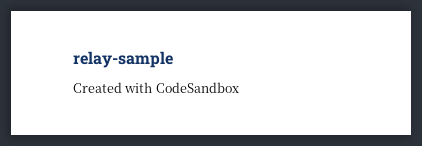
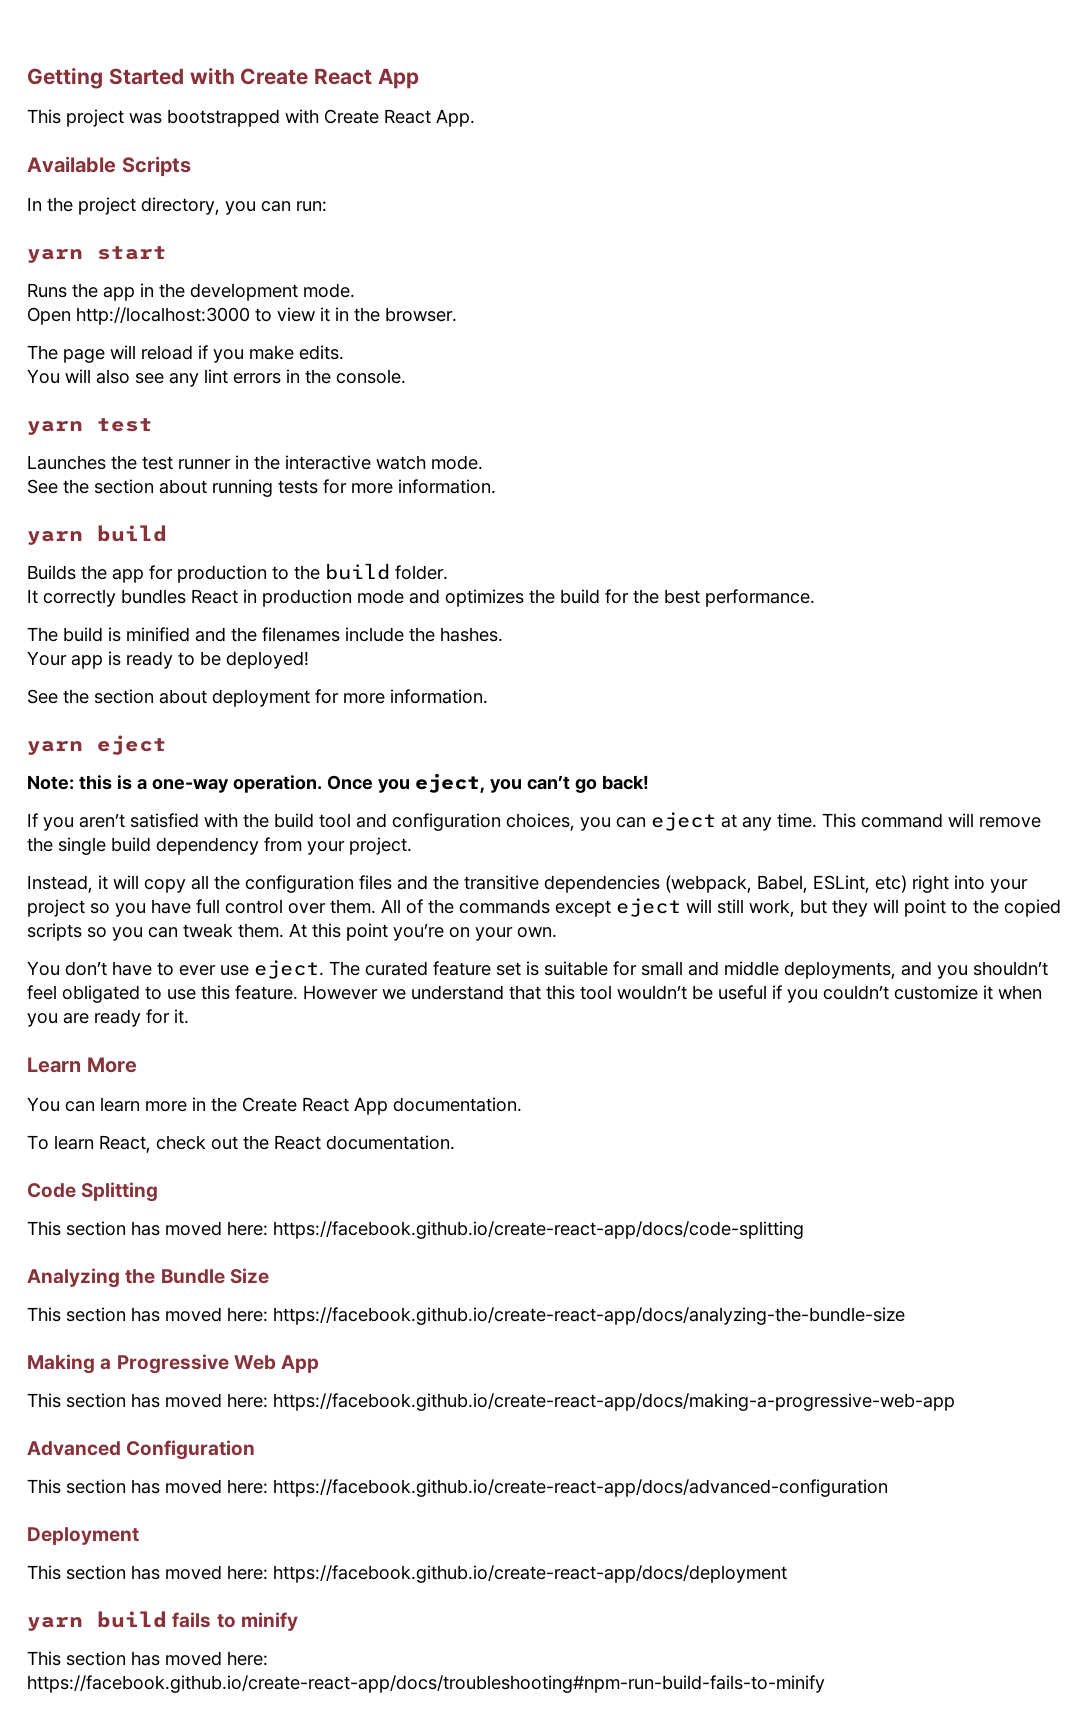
[73,51,173,68] [73,82,239,93] relay-sample // Created with CodeSandbox -> [27,67,420,89] [27,109,475,127] [27,156,191,177] [27,197,327,215] [27,246,167,263] [27,283,355,301] [27,307,457,325] [27,345,344,363] [27,369,406,387] [27,418,153,435] [27,455,483,470] [27,479,496,497] [27,525,167,545] [27,563,448,583] [27,589,815,607] [27,627,503,642] [27,651,309,669] [27,689,488,707] [27,735,167,755] [27,773,649,793] [27,812,1041,831] [27,837,412,855] [27,875,1028,893] [27,898,1061,917] [27,923,557,941] [27,960,1048,979] [27,985,1042,1003] [27,1009,189,1027] [27,1057,137,1073] [27,1097,522,1115] [27,1135,455,1153] [27,1182,159,1202] [27,1221,804,1239] [27,1268,269,1288] [27,1307,905,1325] [27,1354,320,1374] [27,1393,955,1411] [27,1440,256,1460] [27,1479,888,1497] [27,1527,139,1545] [27,1565,787,1583] [27,1611,298,1631] [27,1651,268,1666] [27,1675,825,1693] Getting Started with Create React App // This project was bootstrapped with Create React App. // Available Scripts // In the project directory, you can run: // yarn start // Runs the app in the development mode. // Open http://localhost:3000 to view it in the browser. // The page will reload if you make edits. // You will also see any lint errors in the console. // yarn test // Launches the test runner in the interactive watch mode. // See the section about running tests for more information. // yarn build // Builds the app for production to the build folder. // It correctly bundles React in production mode and optimizes the build for the best performance. // The build is minified and the filenames include the hashes. // Your app is ready to be deployed! // See the section about deployment for more information. // yarn eject // Note: this is a one-way operation. Once you eject, you can’t go back! // If you aren’t satisfied with the build tool and configuration choices, you can eject at any time. This command will remove the single build dependency from your project. // Instead, it will copy all the configuration files and the transitive dependencies (webpack, Babel, ESLint, etc) right into your project so you have full control over them. All of the commands except eject will still work, but they will point to the copied scripts so you can tweak them. At this point you’re on your own. // You don’t have to ever use eject. The curated feature set is suitable for small and middle deployments, and you shouldn’t feel obligated to use this feature. However we understand that this tool wouldn’t be useful if you couldn’t customize it when you are ready for it. // Learn More // You can learn more in the Create React App documentation. // To learn React, check out the React documentation. // Code Splitting // This section has moved here: https://facebook.github.io/create-react-app/docs/code-splitting // Analyzing the Bundle Size // This section has moved here: https://facebook.github.io/create-react-app/docs/analyzing-the-bundle-size // Making a Progressive Web App // This section has moved here: https://facebook.github.io/create-react-app/docs/making-a-progressive-web-app // Advanced Configuration // This section has moved here: https://facebook.github.io/create-react-app/docs/advanced-configuration // Deployment // This section has moved here: https://facebook.github.io/create-react-app/docs/deployment // yarn build fails to minify // This section has moved here: https://facebook.github.io/create-react-app/docs/troubleshooting#npm-run-build-fails-to-minify

